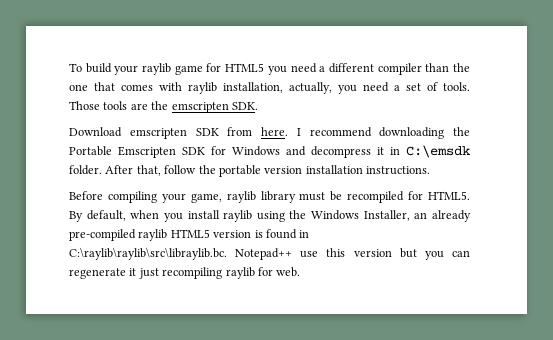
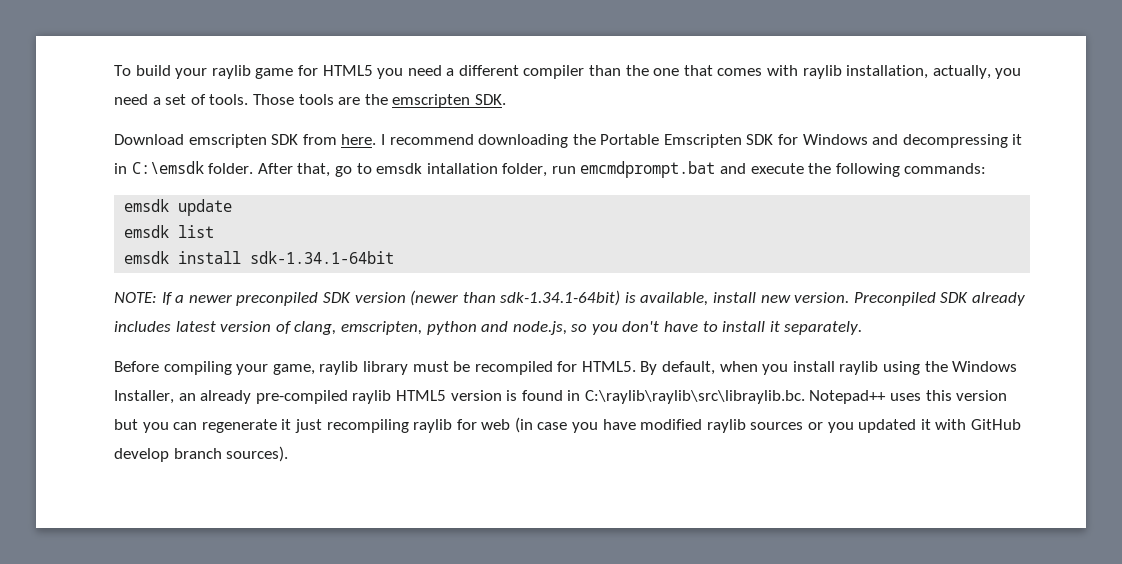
[311,146,371,158] decompress -> [902,134,1008,148] decompressing
[164,165,430,177] follow the portable version installation instructions. -> [334,161,987,178] [124,199,233,216] [124,225,215,238] [124,251,395,264] [114,290,1026,306] [114,321,863,335] go to emsdk intallation folder, run emcmdprompt.bat and execute the following commands: // emsdk update // emsdk list // emsdk install sdk-1.34.1-64bit // NOTE: If a newer preconpiled SDK version (newer than sdk-1.34.1-64bit) is available, install new version. Preconpiled SDK already includes latest version of clang, emscripten, python and node.js, so you don't have to install it separately.
[300,251,319,258] use -> [890,393,922,401] uses
[276,267,301,277] web. -> [481,417,1021,433] [114,446,289,462] web (in case you have modified raylib sources or you updated it with GitHub develop branch sources).

